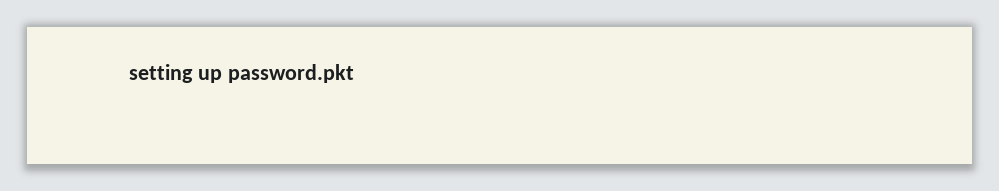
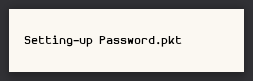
[129,64,354,83] setting up password.pkt -> [24,35,182,47] Setting-up Password.pkt

